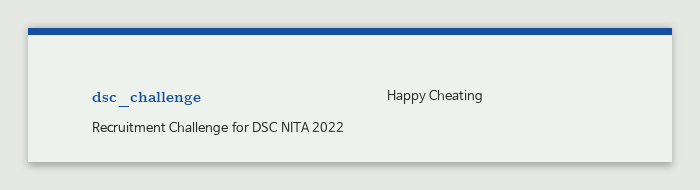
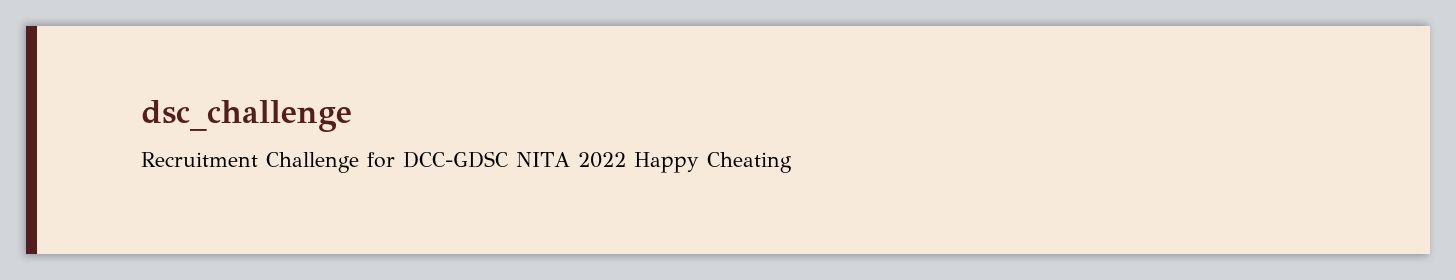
[252,121,278,132] DSC -> [403,151,508,168] DCC-GDSC

